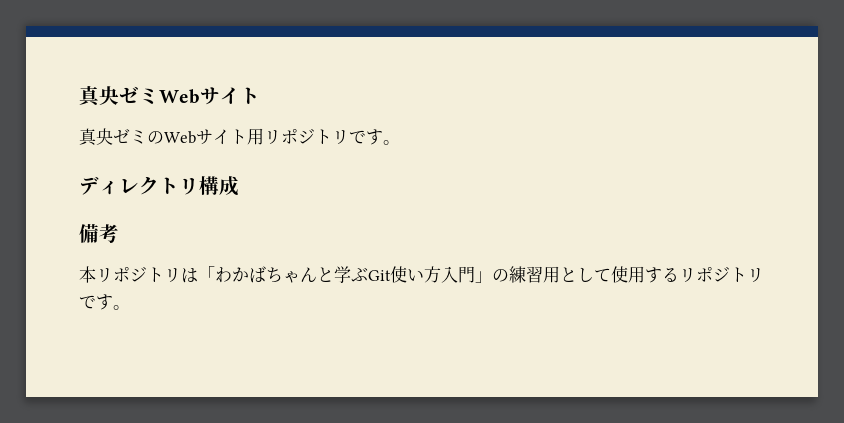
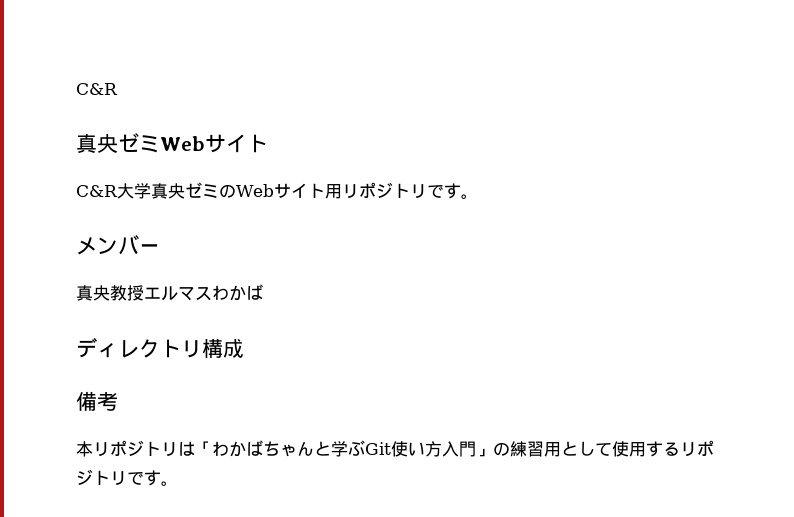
(79, 96) none -> [76,83,118,95] C&R //
(260, 95) none -> [76,183,151,199] C&R大学
(400, 142) none -> [76,235,160,255] [76,284,263,301] // メンバー // 真央教授エルマスわかば

